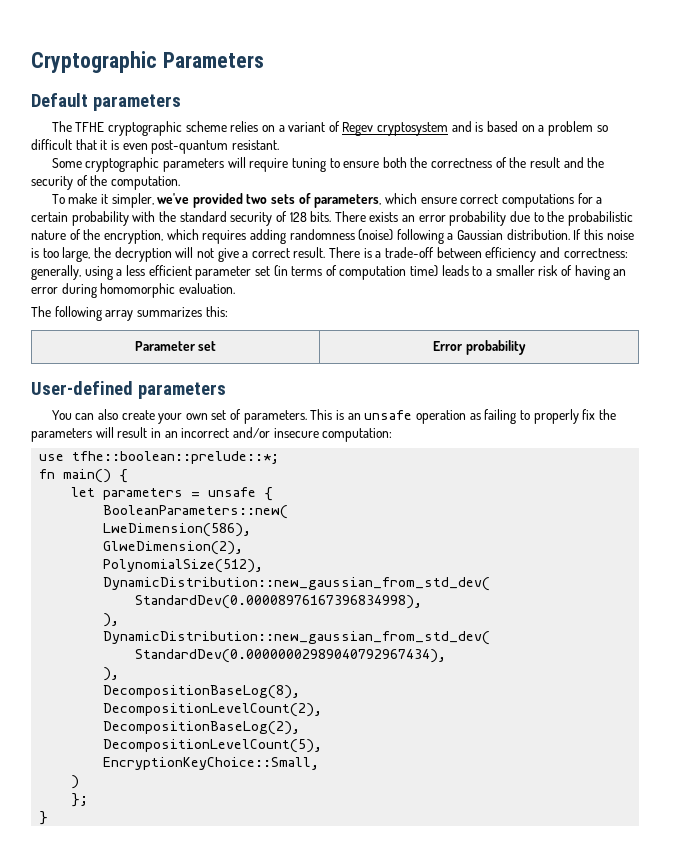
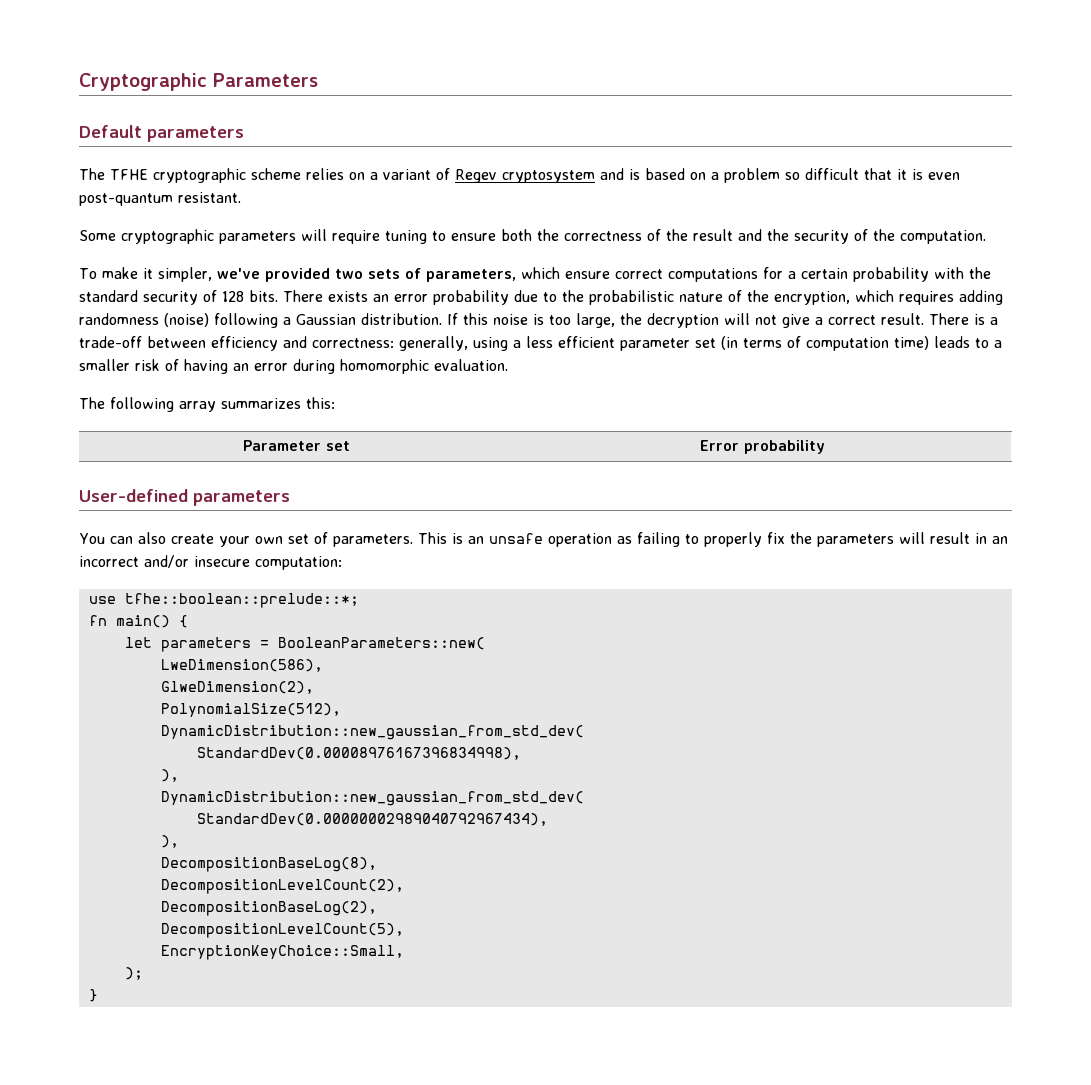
[208,487,274,501] unsafe { // -> (269, 644) none
[71,775,80,789] [71,793,89,807] ) // }; -> [124,967,143,980] );

